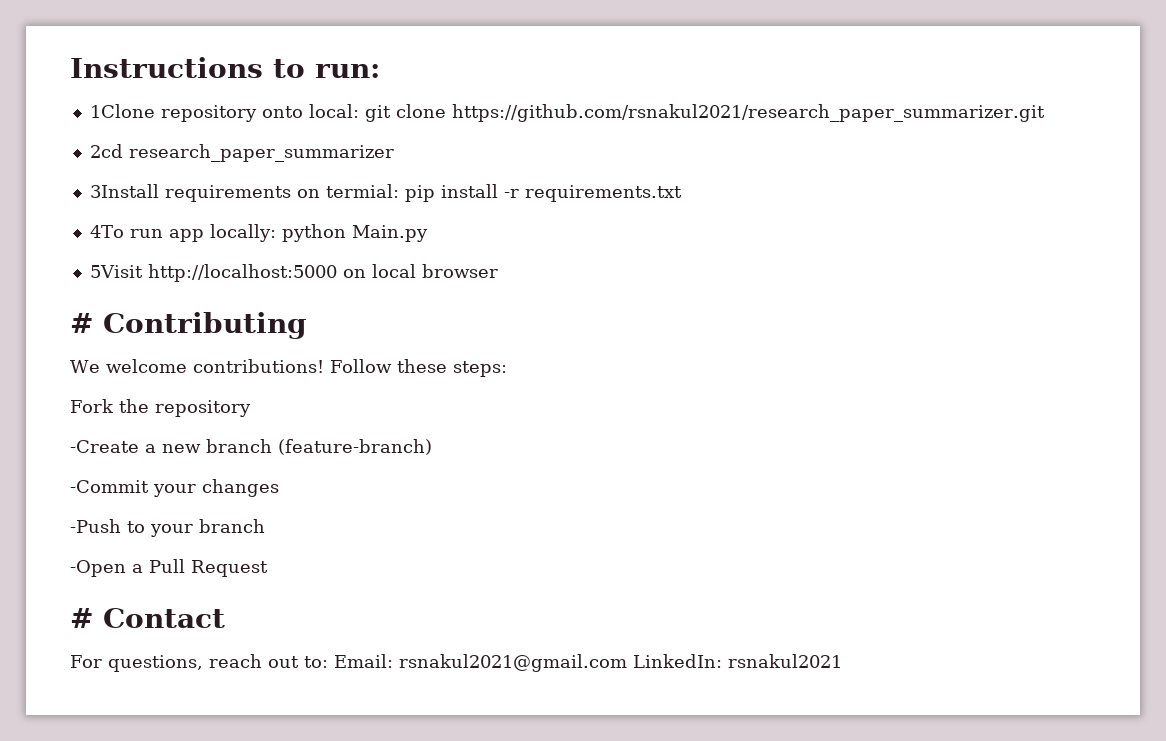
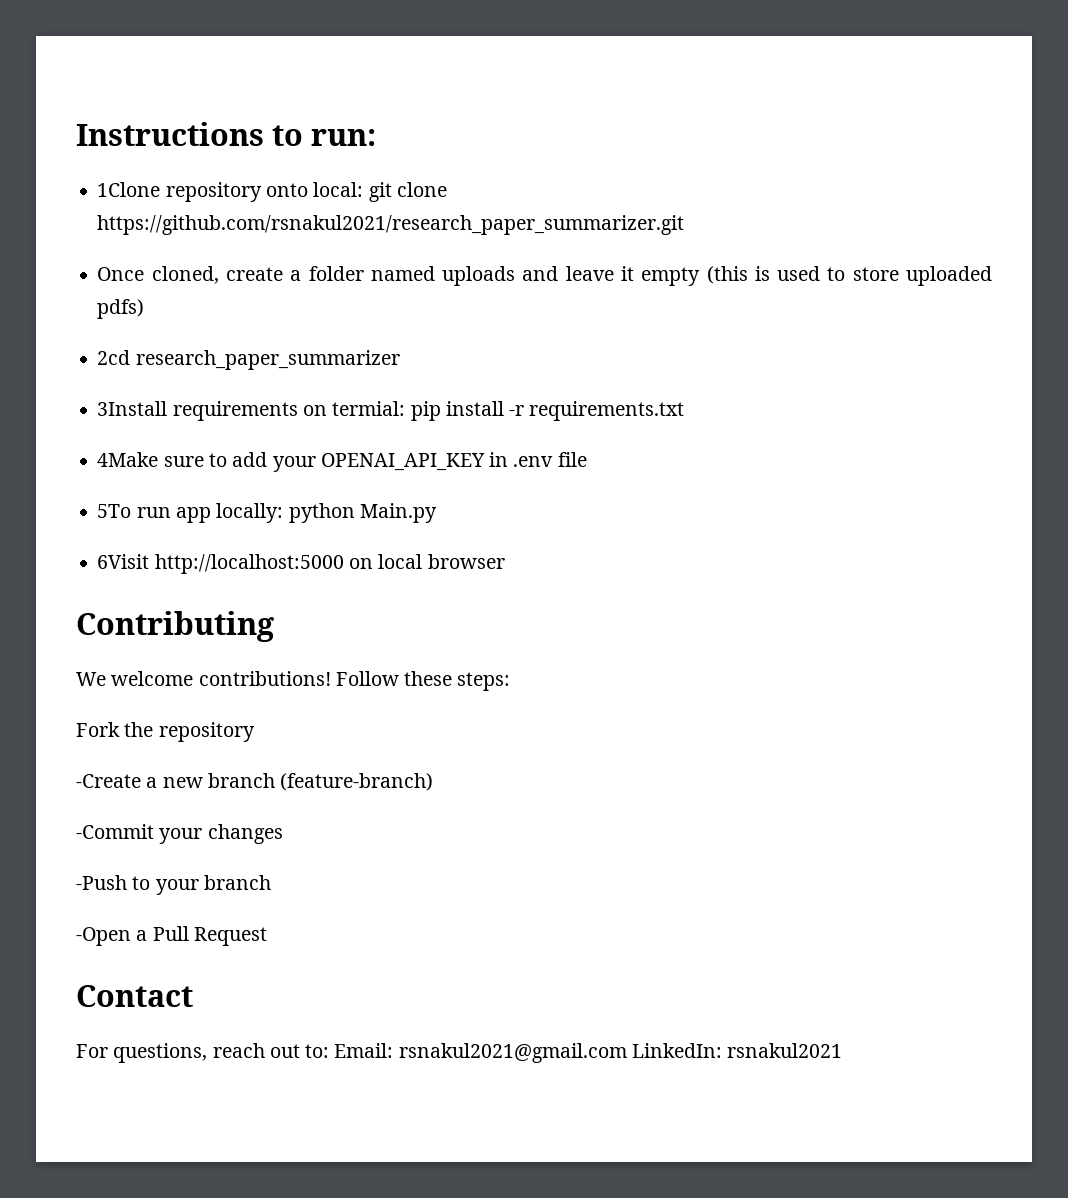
(1045, 113) none -> [97,266,992,286] [97,299,145,319] // Once cloned, create a folder named uploads and leave it empty (this is used to store uploaded pdfs)
[89,225,124,238] 4To -> [97,452,587,472] [97,504,132,518] 4Make sure to add your OPENAI_API_KEY in .env file // 5To
[89,265,143,278] 5Visit -> [97,554,150,569] 6Visit
[70,313,93,333] # -> (505, 561) none
[70,608,93,628] # -> (267, 936) none

